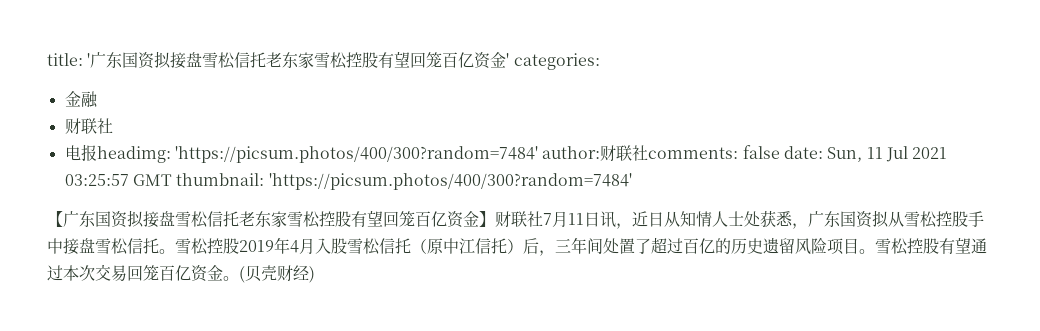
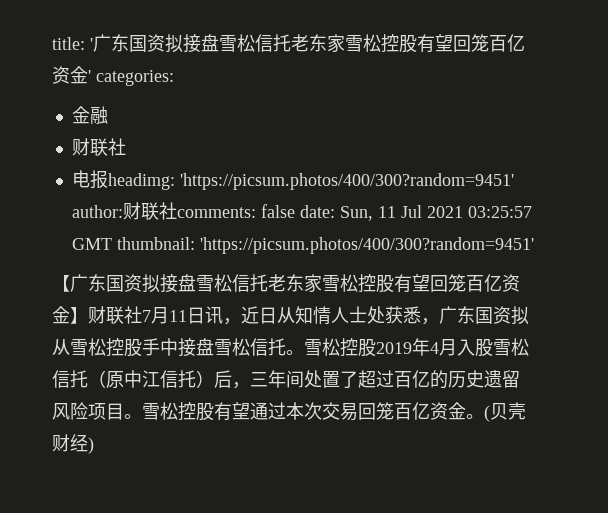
[174,146,538,163] 'https://picsum.photos/400/300?random=7484' -> [179,173,514,190] 'https://picsum.photos/400/300?random=9451'
[268,173,632,190] 'https://picsum.photos/400/300?random=7484' -> [199,237,534,254] 'https://picsum.photos/400/300?random=9451'

